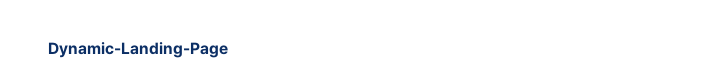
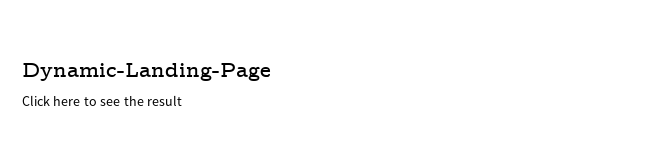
(228, 50) none -> [22,95,182,106] // Click here to see the result

